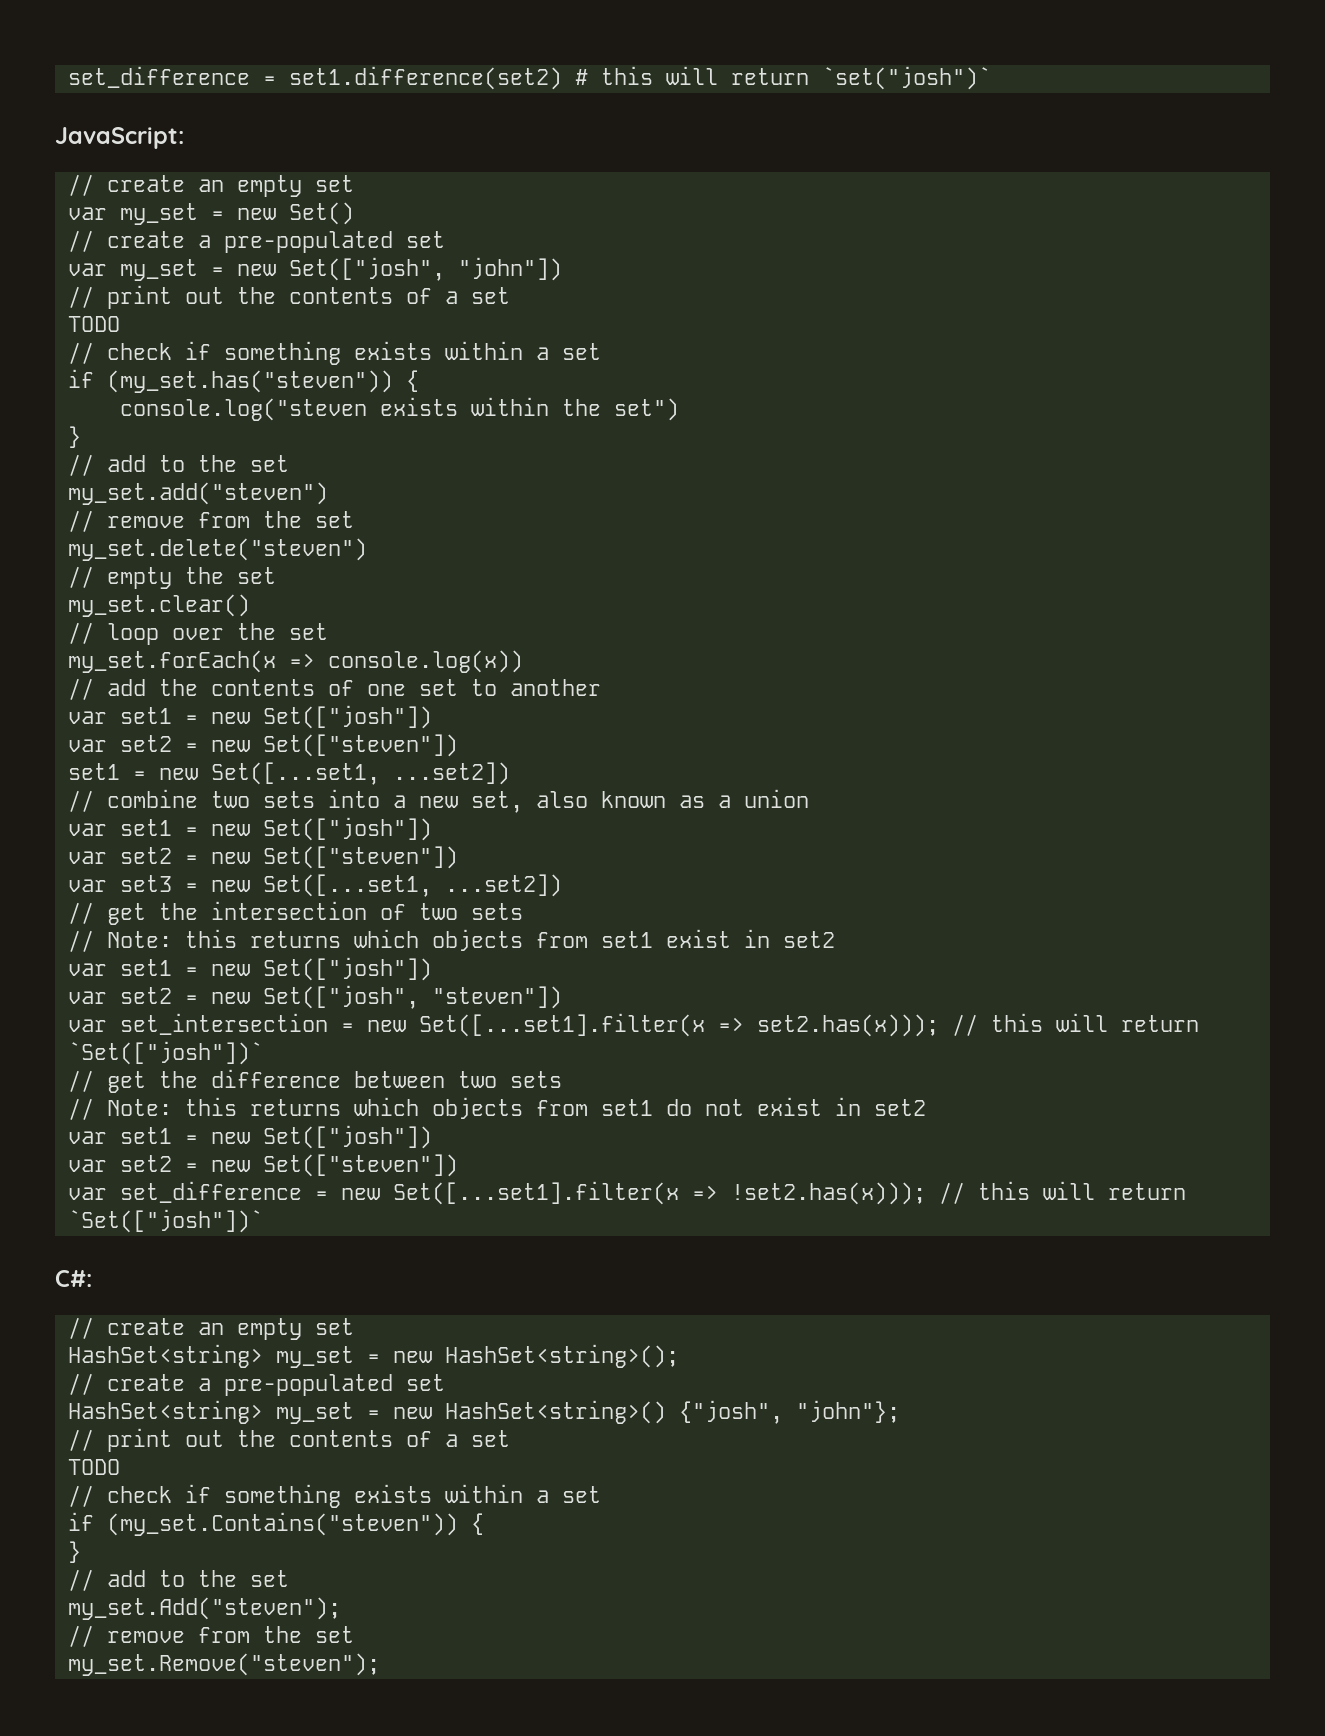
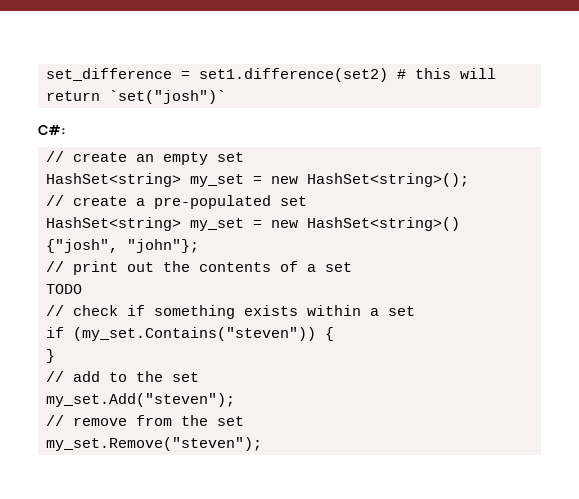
[55,127,184,149] [67,174,354,197] [67,202,354,225] [67,230,445,253] [67,257,562,281] [67,285,510,309] [67,316,120,332] [67,341,601,365] [67,369,419,393] [119,397,679,421] [67,426,81,448] [67,454,289,476] [67,482,328,505] [67,510,354,532] [67,538,367,561] [67,566,276,589] [67,594,250,617] [67,622,328,645] [67,650,523,673] [67,678,601,700] [67,705,432,729] [67,734,458,757] [67,762,510,785] [67,789,809,813] [67,817,432,841] [67,846,458,869] [67,874,562,897] [67,901,523,925] [67,929,835,952] [67,957,432,981] [67,985,562,1009] [67,1013,1199,1037] [67,1041,263,1065] [67,1069,562,1093] [67,1097,926,1120] [67,1125,432,1149] [67,1154,458,1177] [67,1181,1186,1205] [67,1209,263,1233] // JavaScript: // // create an empty set // var my_set = new Set() // // create a pre-populated set // var my_set = new Set(["josh", "john"]) // // print out the contents of a set // TODO // // check if something exists within a set // if (my_set.has("steven")) { // console.log("steven exists within the set") // } // // add to the set // my_set.add("steven") // // remove from the set // my_set.delete("steven") // // empty the set // my_set.clear() // // loop over the set // my_set.forEach(x => console.log(x)) // // add the contents of one set to another // var set1 = new Set(["josh"]) // var set2 = new Set(["steven"]) // set1 = new Set([...set1, ...set2]) // // combine two sets into a new set, also known as a union // var set1 = new Set(["josh"]) // var set2 = new Set(["steven"]) // var set3 = new Set([...set1, ...set2]) // // get the intersection of two sets // // Note: this returns which objects from set1 exist in set2 // var set1 = new Set(["josh"]) // var set2 = new Set(["josh", "steven"]) // var set_intersection = new Set([...set1].filter(x => set2.has(x))); // this will return `Set(["josh"])` // // get the difference between two sets // // Note: this returns which objects from set1 do not exist in set2 // var set1 = new Set(["josh"]) // var set2 = new Set(["steven"]) // var set_difference = new Set([...set1].filter(x => !set2.has(x))); // this will return `Set(["josh"])` -> (227, 97) none

